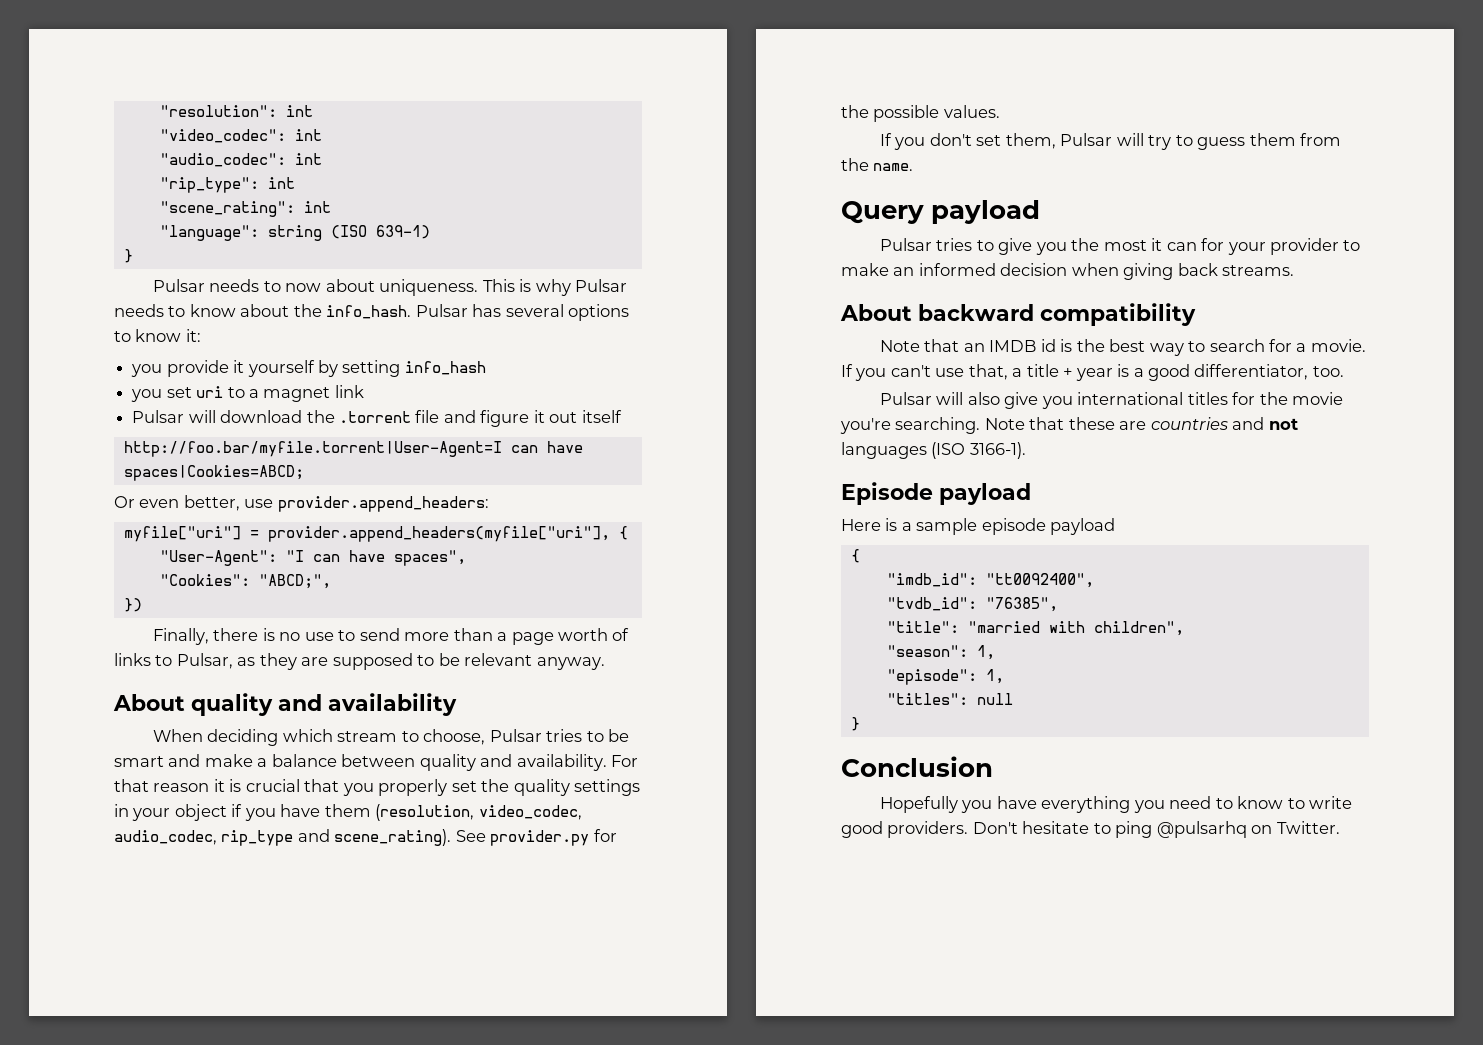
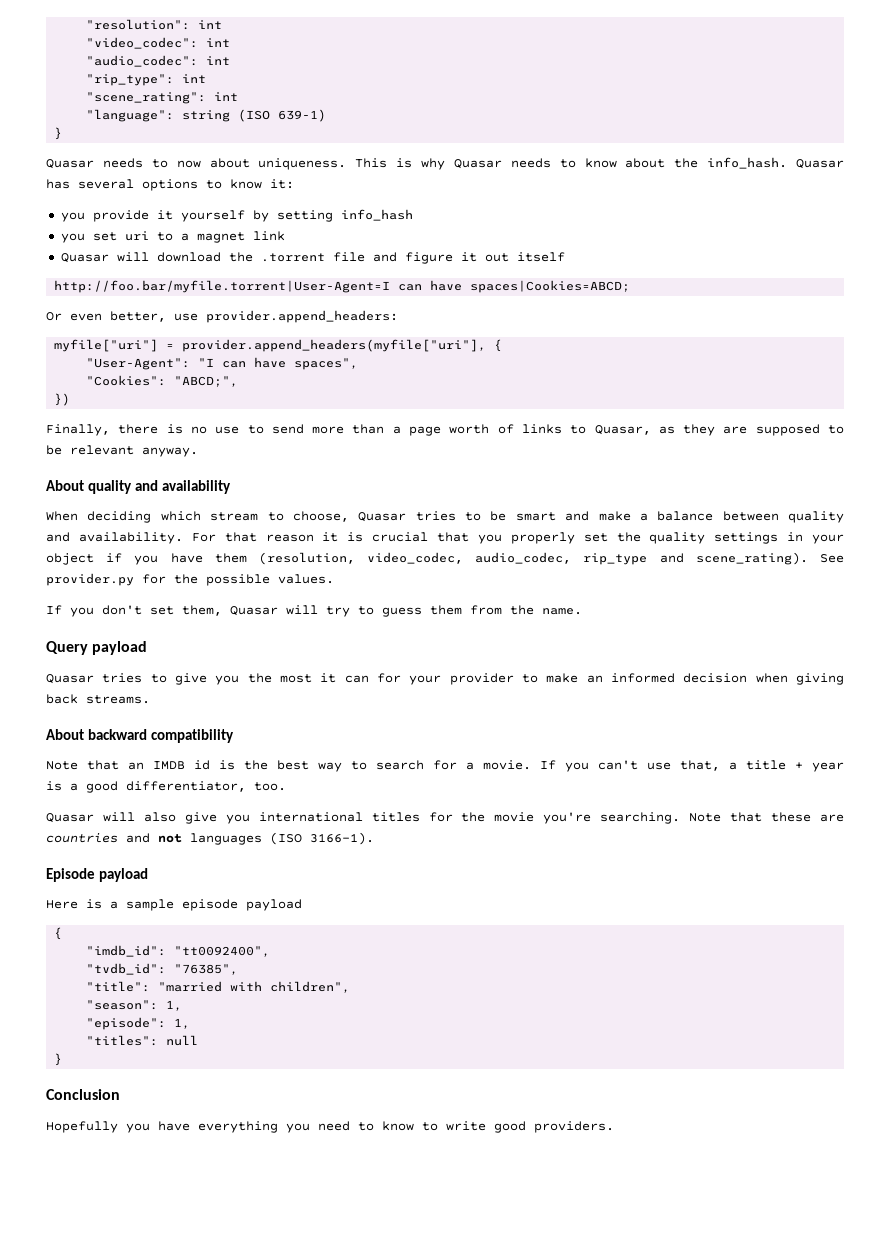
[152,279,205,292] Pulsar -> [46,159,94,169] Quasar
[575,279,628,292] Pulsar -> [453,159,502,169] Quasar
[415,304,468,317] Pulsar -> [796,159,844,169] Quasar
[132,410,185,423] Pulsar -> [60,253,109,263] Quasar
[176,653,233,669] Pulsar, -> [594,425,651,435] Quasar,
[489,729,542,742] Pulsar -> [358,512,407,522] Quasar
[1060,133,1113,146] Pulsar -> [230,606,278,616] Quasar
[879,238,932,251] Pulsar -> [46,674,94,684] Quasar
[879,392,932,405] Pulsar -> [46,813,94,823] Quasar
[972,821,1340,838] Don't hesitate to ping @pulsarhq on Twitter. -> (614, 1127) none

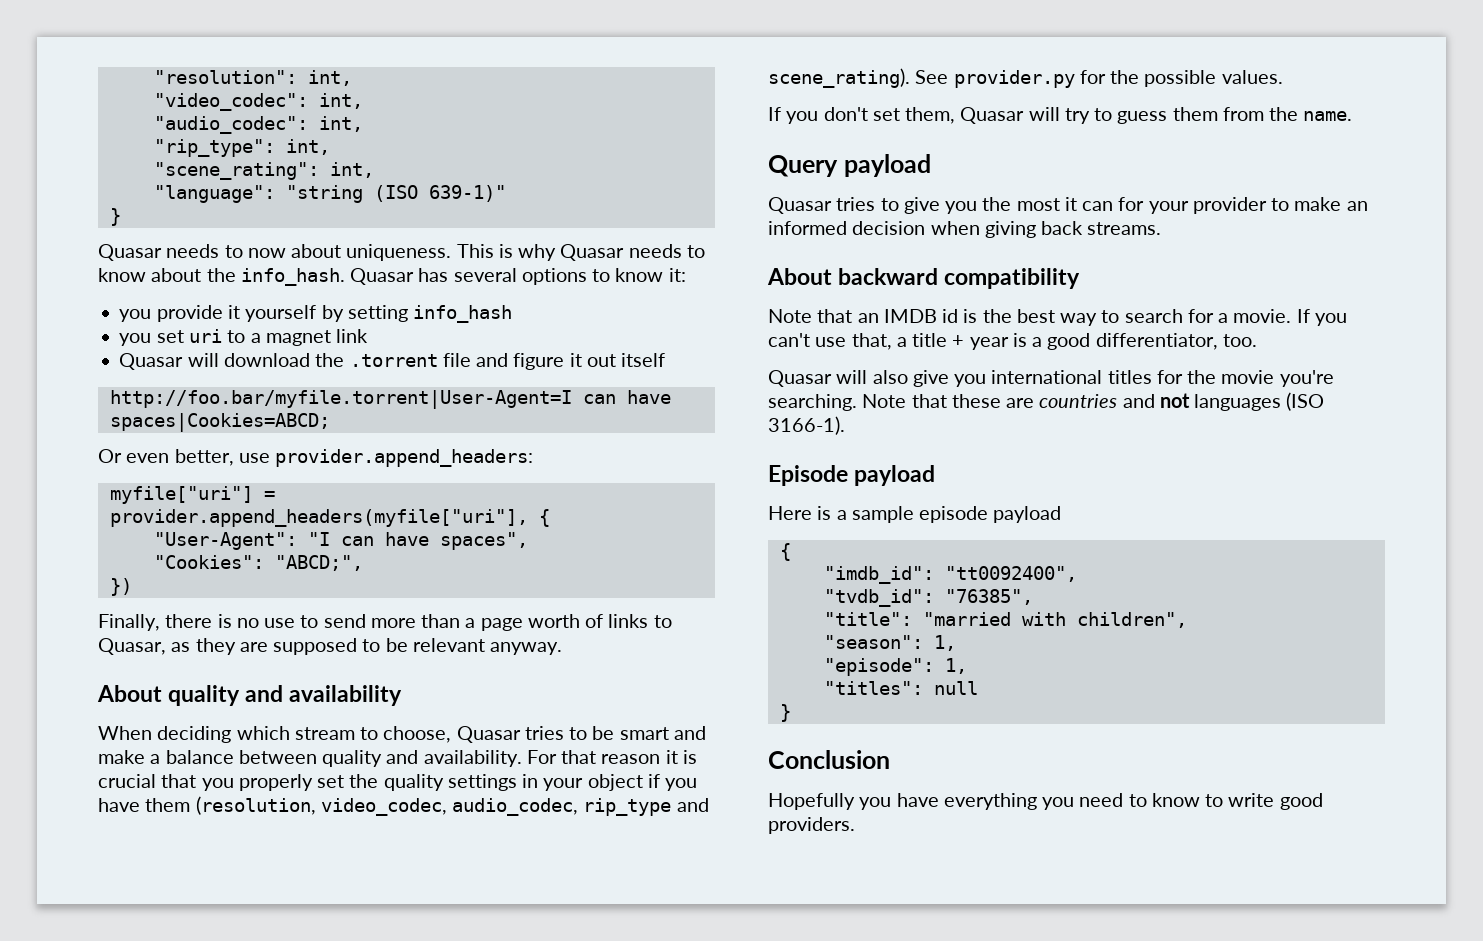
[198,20,223,29] int -> [307,70,352,86] int,
[206,38,231,47] int -> [318,93,363,109] int,
[206,56,231,65] int -> [318,116,363,132] int,
[182,74,207,83] int -> [285,139,330,155] int,
[214,92,239,101] int -> [329,162,374,178] int,
[182,109,327,122] string (ISO 639-1) -> [285,185,506,203] "string (ISO 639-1)"

